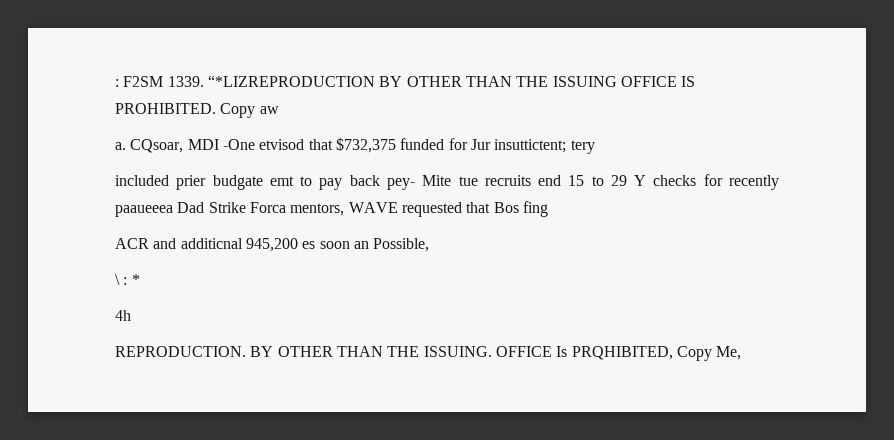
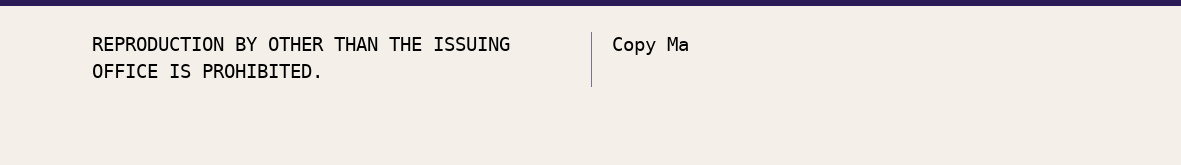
[115,75,375,87] : F2SM 1339. “*LIZREPRODUCTION -> [92,37,224,51] REPRODUCTION
[220,103,279,118] [115,137,595,154] [115,174,780,190] [115,201,548,217] [115,238,430,252] [115,274,140,285] [115,310,131,321] [115,346,742,361] Copy aw // a. CQsoar, MDI -One etvisod that $732,375 funded for Jur insuttictent; tery // included prier budgate emt to pay back pey- Mite tue recruits end 15 to 29 Y checks for recently paaueeea Dad Strike Forca mentors, WAVE requested that Bos fing // ACR and additicnal 945,200 es soon an Possible, // \ : * // 4h // REPRODUCTION. BY OTHER THAN THE ISSUING. OFFICE Is PRQHIBITED, Copy Me, -> [612,37,689,55] // Сору Ма

